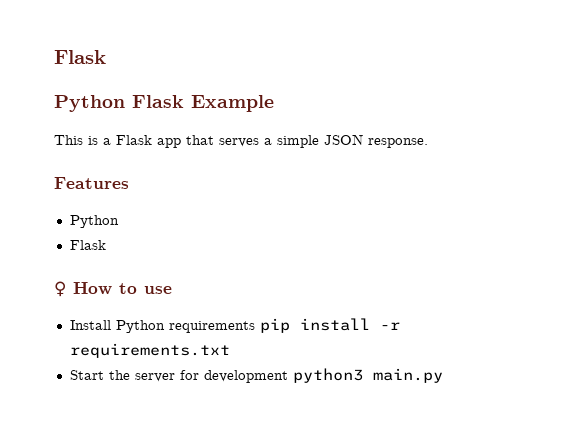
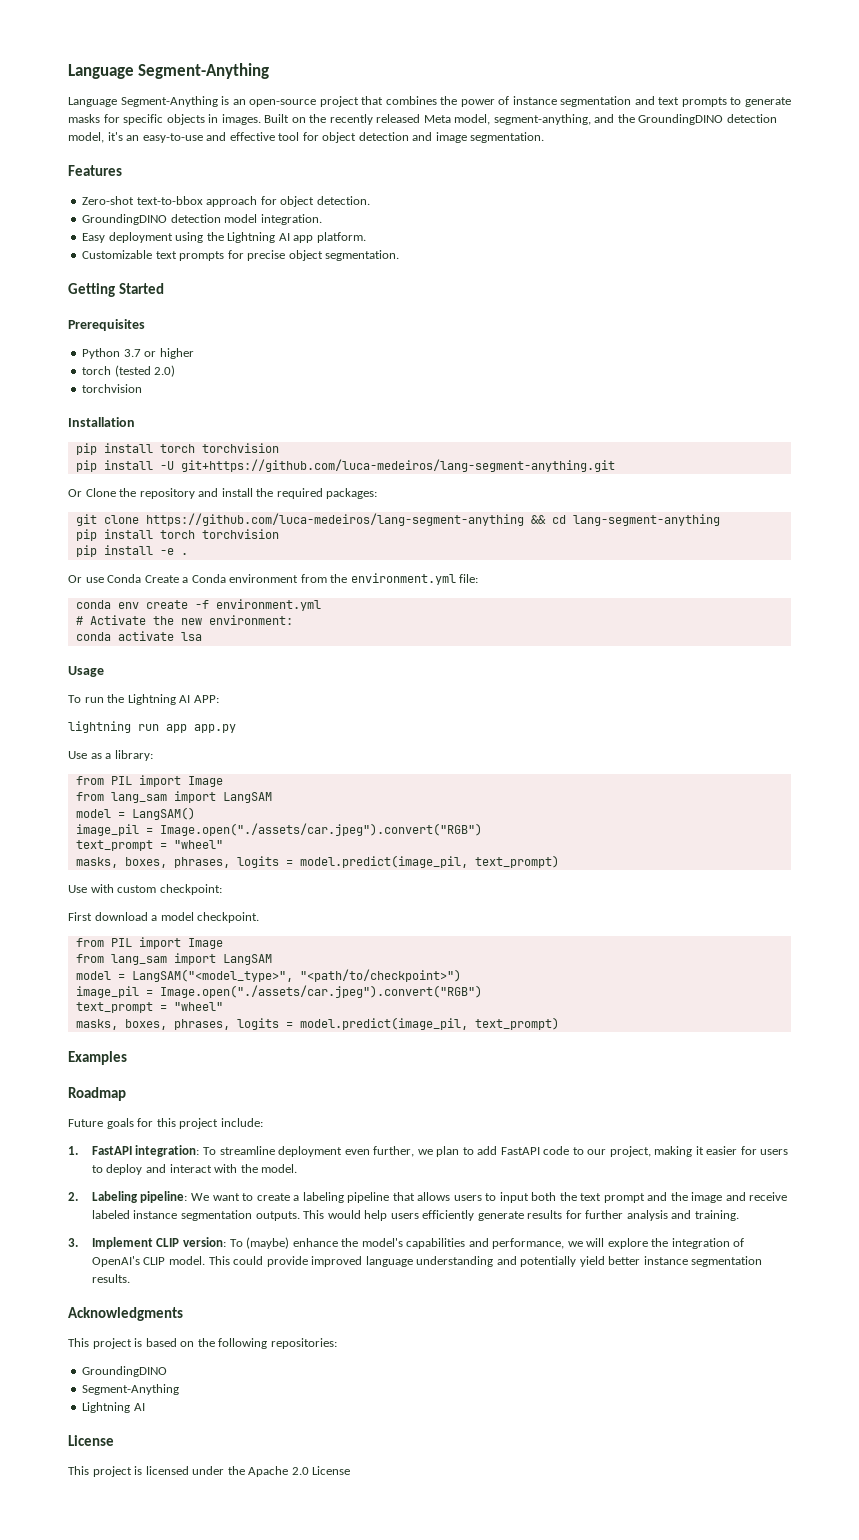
[54,50,106,64] [54,95,274,112] [54,134,428,148] [54,177,129,189] [69,215,119,228] [69,240,106,250] [54,281,172,297] [69,318,400,333] [69,343,230,358] [69,368,443,383] Flask // Python Flask Example // This is a Flask app that serves a simple JSON response. // Features // Python // Flask // ♀ How to use // Install Python requirements pip install -r requirements.txt // Start the server for development python3 main.py -> [68,63,270,79] [68,96,791,107] [68,114,777,125] [68,132,545,143] [68,165,122,176] [82,196,370,207] [82,214,322,225] [82,232,366,243] [82,250,400,261] [68,283,165,297] [68,319,145,331] [82,348,194,359] [82,365,176,377] [82,384,143,393] [68,417,135,427] [75,443,279,455] [75,459,615,472] [68,488,378,499] [75,513,720,526] [75,529,279,541] [75,545,188,557] [68,573,479,585] [75,599,321,611] [75,615,293,625] [75,631,202,641] [68,666,104,677] [68,694,219,705] [68,721,236,733] [68,750,153,761] [75,775,223,787] [75,791,272,803] [75,807,195,820] [75,823,482,836] [75,840,223,851] [75,855,559,868] [68,884,222,895] [68,912,260,923] [75,937,223,949] [75,953,272,965] [75,969,461,982] [75,985,482,998] [75,1002,223,1013] [75,1017,559,1030] [68,1051,127,1065] [68,1087,126,1101] [68,1118,263,1129] [68,1145,789,1157] [91,1164,298,1175] [68,1191,788,1203] [91,1210,739,1221] [68,1237,745,1249] [91,1256,763,1267] [91,1274,130,1283] [68,1307,183,1321] [68,1338,337,1349] [82,1366,168,1377] [82,1384,180,1395] [82,1402,145,1413] [68,1435,114,1446] [68,1466,351,1477] Language Segment-Anything // Language Segment-Anything is an open-source project that combines the power of instance segmentation and text prompts to generate masks for specific objects in images. Built on the recently released Meta model, segment-anything, and the GroundingDINO detection model, it's an easy-to-use and effective tool for object detection and image segmentation. // Features // Zero-shot text-to-bbox approach for object detection. // GroundingDINO detection model integration. // Easy deployment using the Lightning AI app platform. // Customizable text prompts for precise object segmentation. // Getting Started // Prerequisites // Python 3.7 or higher // torch (tested 2.0) // torchvision // Installation // pip install torch torchvision // pip install -U git+https://github.com/luca-medeiros/lang-segment-anything.git // Or Clone the repository and install the required packages: // git clone https://github.com/luca-medeiros/lang-segment-anything && cd lang-segment-anything // pip install torch torchvision // pip install -e . // Or use Conda Create a Conda environment from the environment.yml file: // conda env create -f environment.yml // # Activate the new environment: // conda activate lsa // Usage // To run the Lightning AI APP: // lightning run app app.py // Use as a library: // from PIL import Image // from lang_sam import LangSAM // model = LangSAM() // image_pil = Image.open("./assets/car.jpeg").convert("RGB") // text_prompt = "wheel" // masks, boxes, phrases, logits = model.predict(image_pil, text_prompt) // Use with custom checkpoint: // First download a model checkpoint. // from PIL import Image // from lang_sam import LangSAM // model = LangSAM("<model_type>", "<path/to/checkpoint>") // image_pil = Image.open("./assets/car.jpeg").convert("RGB") // text_prompt = "wheel" // masks, boxes, phrases, logits = model.predict(image_pil, text_prompt) // Examples // Roadmap // Future goals for this project include: // 1. FastAPI integration: To streamline deployment even further, we plan to add FastAPI code to our project, making it easier for users to deploy and interact with the model. // 2. Labeling pipeline: We want to create a labeling pipeline that allows users to input both the text prompt and the image and receive labeled instance segmentation outputs. This would help users efficiently generate results for further analysis and training. // 3. Implement CLIP version: To (maybe) enhance the model's capabilities and performance, we will explore the integration of OpenAI's CLIP model. This could provide improved language understanding and potentially yield better instance segmentation results. // Acknowledgments // This project is based on the following repositories: // GroundingDINO // Segment-Anything // Lightning AI // License // This project is licensed under the Apache 2.0 License

